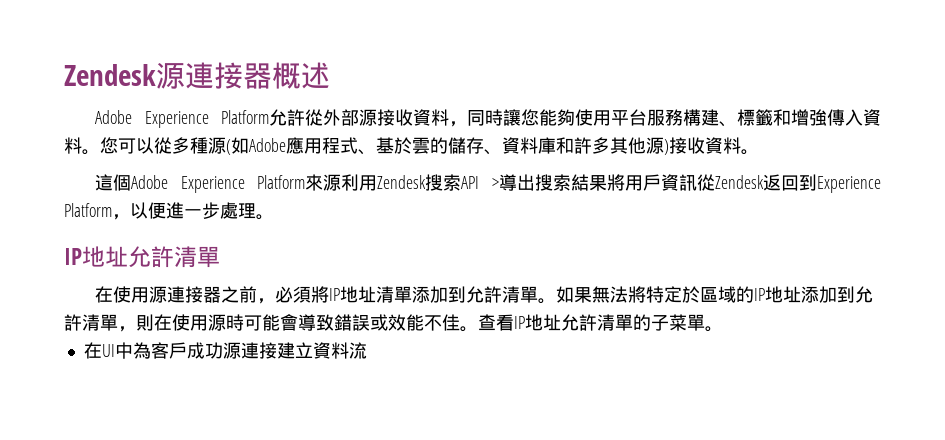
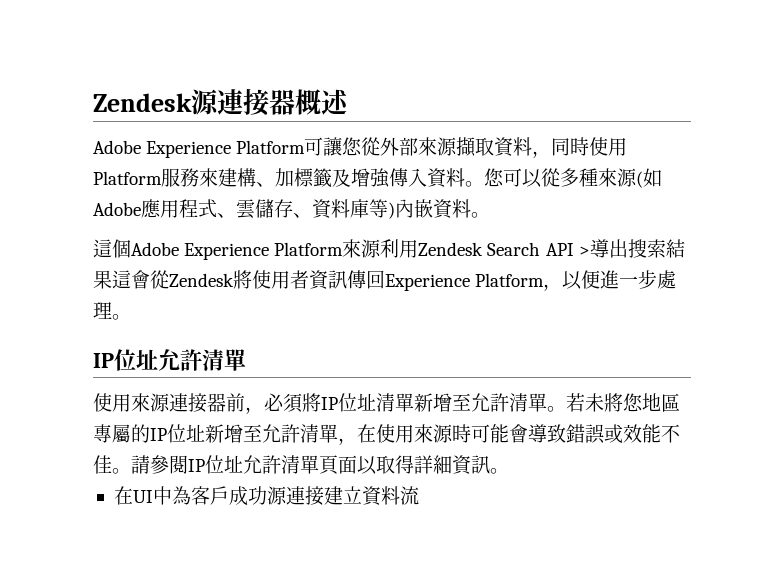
[269,109,791,127] 允許從外部源接收資料，同時讓您能夠使用平台服務構建、標籤和 -> [304,137,628,158] [93,168,351,188] 可讓您從外部來源擷取資料，同時使用Platform服務來建構、加標籤及
(208, 145) none -> [598,168,617,187] 來
[376,137,448,154] 基於雲的 -> [236,199,255,219] 雲
[556,137,705,155] 和許多其他源)接收 -> [369,199,433,219] 等)內嵌
[425,174,462,191] 搜索 -> [487,242,541,256] Search
[607,174,817,191] 將用戶資訊從Zendesk返回到 -> [112,270,385,290] 這會從Zendesk將使用者資訊傳回
[82,246,105,267] 地 -> [114,349,136,371] 位
[95,286,240,303] 在使用源連接器之 -> [93,393,226,413] 使用來源連接器
[340,286,856,304] 地址清單添加到允許清單。如果無法將特定於區域的IP地址添加到 -> [338,393,680,412] [93,424,262,443] 位址清單新增至允許清單。若未將您地區專屬的IP位址新增至
[136,314,208,331] 則在使用 -> [357,424,433,443] 在使用來
[478,314,705,331] 查看IP地址允許清單的子菜單 -> [131,455,490,475] 請參閱IP位址允許清單頁面以取得詳細資訊

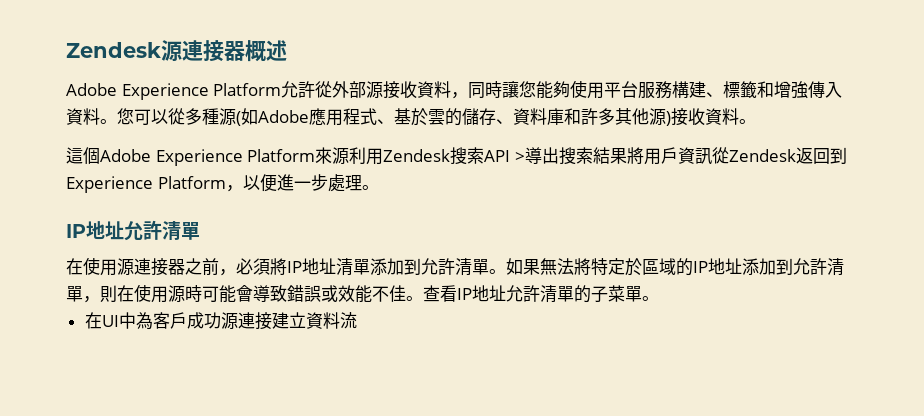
[304,137,628,158] [93,168,351,188] 可讓您從外部來源擷取資料，同時使用Platform服務來建構、加標籤及 -> [281,80,775,99] 允許從外部源接收資料，同時讓您能夠使用平台服務構建、標籤和
[598,168,617,187] 來 -> (219, 116) none
[236,199,255,219] 雲 -> [394,108,462,126] 基於雲的
[369,199,433,219] 等)內嵌 -> [564,108,705,126] 和許多其他源)接收
[487,242,541,256] Search -> [450,147,485,165] 搜索
[112,270,385,290] 這會從Zendesk將使用者資訊傳回 -> [626,147,847,165] 將用戶資訊從Zendesk返回到
[114,349,136,371] 位 -> [86,221,105,240] 地
[93,393,226,413] 使用來源連接器 -> [66,257,202,276] 在使用源連接器之
[338,393,680,412] [93,424,262,443] 位址清單新增至允許清單。若未將您地區專屬的IP位址新增至 -> [302,258,793,276] 地址清單添加到允許清單。如果無法將特定於區域的IP地址添加到
[357,424,433,443] 在使用來 -> [100,284,168,303] 則在使用
[131,455,490,475] 請參閱IP位址允許清單頁面以取得詳細資訊 -> [423,285,642,303] 查看IP地址允許清單的子菜單

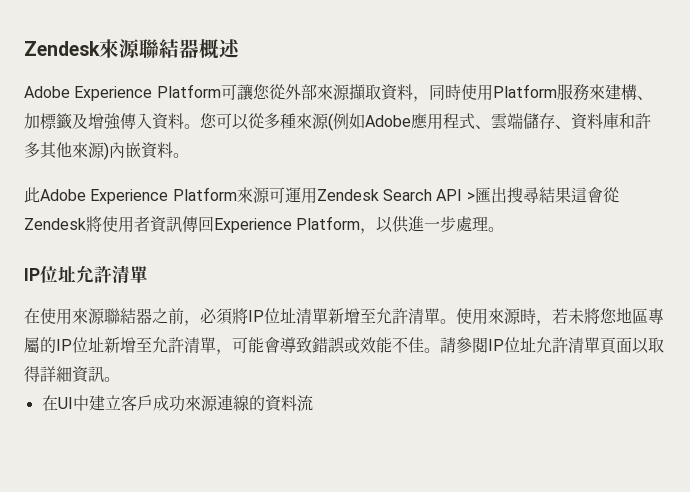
[66,40,224,62] Zendesk源連接 -> [24,39,179,58] Zendesk來源聯結
[281,80,775,99] 允許從外部源接收資料，同時讓您能夠使用平台服務構建、標籤和 -> [220,84,653,102] [24,113,88,129] 可讓您從外部來源擷取資料，同時使用Platform服務來建構、加標籤及
[219,108,241,126] 源( -> [296,113,349,131] 來源(例
[394,108,462,126] 基於雲的 -> [491,113,523,130] 雲端
[649,108,705,126] 源)接收 -> [72,142,141,160] 來源)內嵌
[66,147,100,164] 這個 -> [24,187,40,203] 此
[349,147,847,165] 利用Zendesk搜索API >導出搜索結果將用戶資訊從Zendesk返回到 -> [268,187,620,204] [24,216,214,233] 可運用Zendesk Search API >匯出搜尋結果這會從Zendesk將使用者資訊傳回
[259,174,277,192] 便 -> [392,216,410,233] 供
[86,221,105,240] 地 -> [40,266,58,283] 位
[117,258,168,276] 源連接 -> [72,308,136,324] 來源聯結
[302,258,844,276] [66,284,202,303] 地址清單添加到允許清單。如果無法將特定於區域的IP地址添加到允許清單，則在使用源時 -> [264,307,664,326] [24,337,232,355] 位址清單新增至允許清單。使用來源時，若未將您地區專屬的IP位址新增至允許清單，
[423,285,642,303] 查看IP地址允許清單的子菜單 -> [440,337,664,354] [24,366,104,383] 請參閱IP位址允許清單頁面以取得詳細資訊
[135,312,153,330] 為 -> [88,395,121,411] 建立
[220,312,306,330] 源連接建立 -> [184,394,265,411] 來源連線的

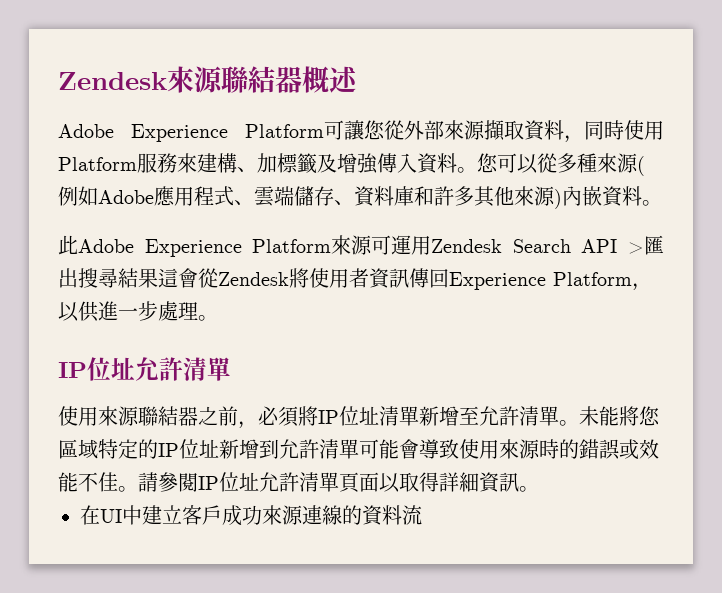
[24,308,40,324] 在 -> (231, 369) none
[456,307,664,326] [24,337,40,353] 使用來源時，若未將您地區專屬 -> [579,406,660,426] [58,439,138,459] 未能將您區域特定
[136,337,232,355] 至允許清單， -> [259,439,359,459] 到允許清單
(312, 345) none -> [459,439,579,459] 使用來源時的

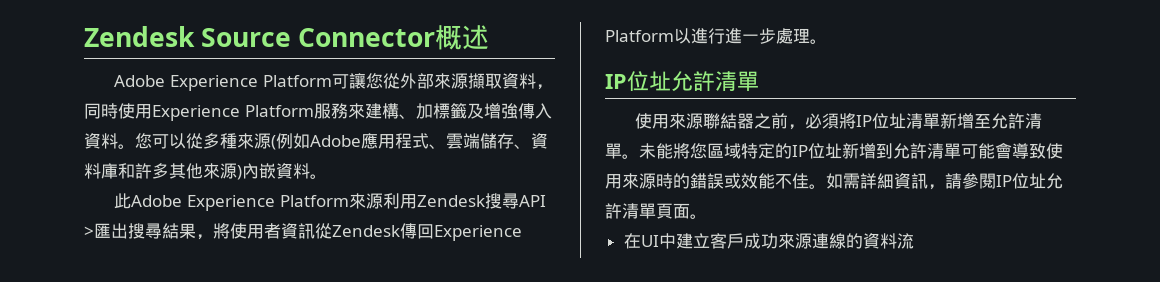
[58,66,302,93] Zendesk來源聯結器 -> [84,26,436,47] Zendesk Source Connector
(664, 130) none -> [152,105,240,121] Experience
[371,235,571,255] 可運用Zendesk Search -> [382,193,519,209] 利用Zendesk搜尋
[158,268,289,288] 這會從Zendesk -> [196,234,213,240] ，
(409, 278) none -> [315,223,400,239] 從Zendesk
[632,283,652,291] [58,301,99,322] ，以供 -> [674,28,725,44] 以進行
(138, 489) none -> [826,173,945,190] 如需詳細資訊，
[379,472,519,493] 以取得詳細資訊 -> (690, 211) none

